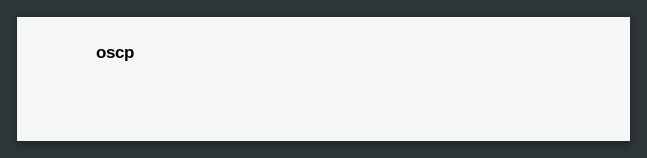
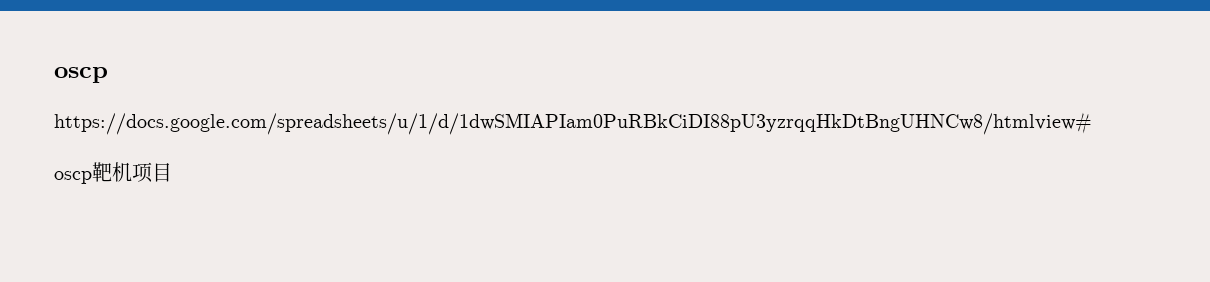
[96,49,134,61] oscp -> [54,67,108,83] [54,112,1092,135] [54,162,172,184] oscp // https://docs.google.com/spreadsheets/u/1/d/1dwSMIAPIam0PuRBkCiDI88pU3yzrqqHkDtBngUHNCw8/htmlview# // oscp靶机项目

